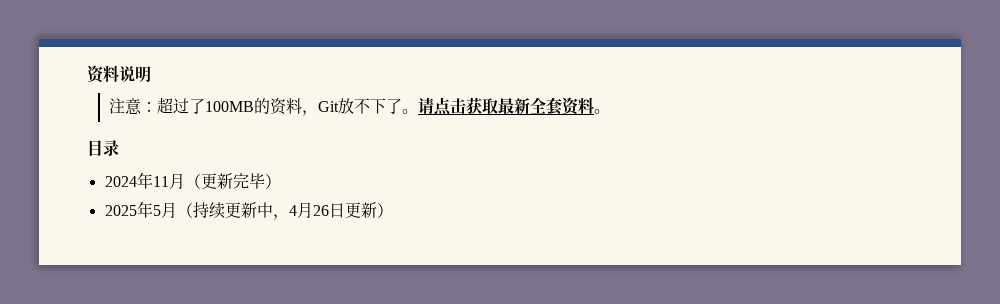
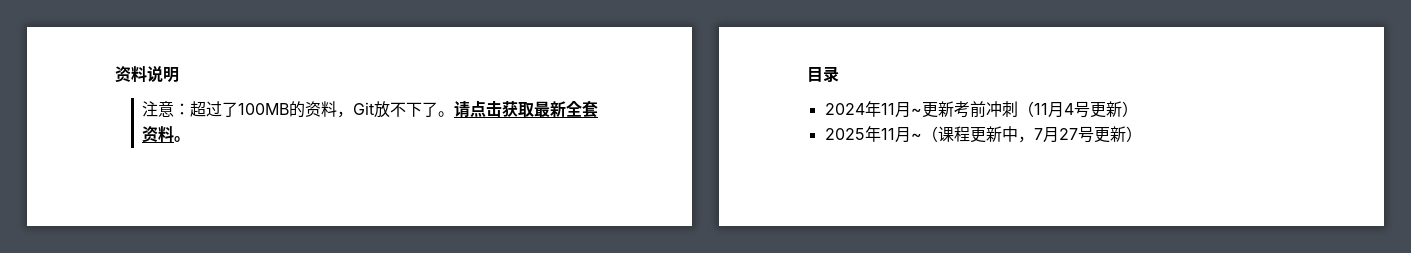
[184,173,281,189] [104,201,345,220] （更新完毕） // 2025年5月（持续更新中，4月26日 -> [910,101,1138,118] [824,126,1094,143] ~更新考前冲刺（11月4号更新） // 2025年11月~（课程更新中，7月27号

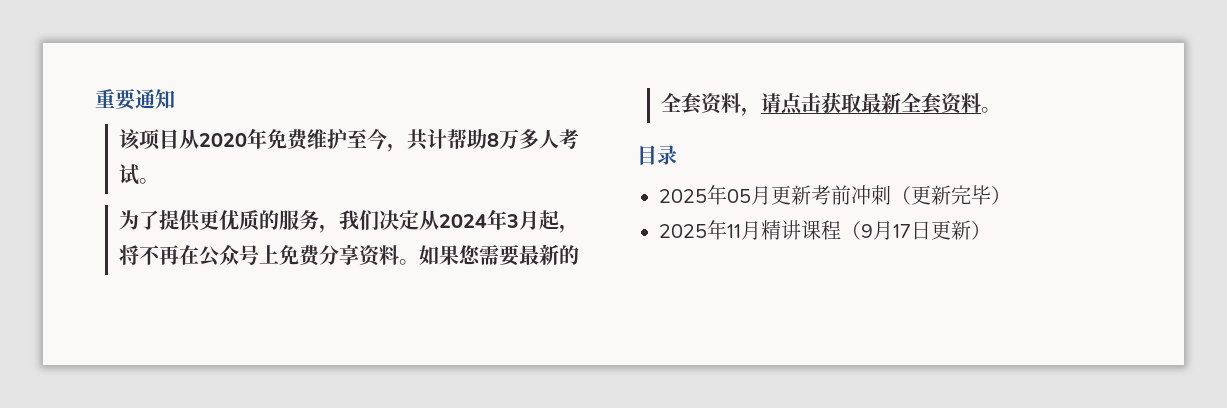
[115,66,179,83] [142,101,455,118] 资料说明 // 注意：超过了100MB的资料，Git放不下了。 -> [95,89,175,110] [119,128,580,152] [119,164,160,185] [119,209,580,233] [119,244,580,267] [661,93,762,116] 重要通知 // 该项目从2020年免费维护至今，共计帮助8万多人考试。 // 为了提供更优质的服务，我们决定从2024年3月起，将不再在公众号上免费分享资料。如果您需要最新的全套资料，
[824,101,1138,118] [824,126,1094,143] 2024年11月~更新考前冲刺（11月4号更新） // 2025年11月~（课程更新中，7月27号 -> [659,185,1011,205] [659,220,931,240] 2025年05月更新考前冲刺（更新完毕） // 2025年11月精讲课程（9月17日

